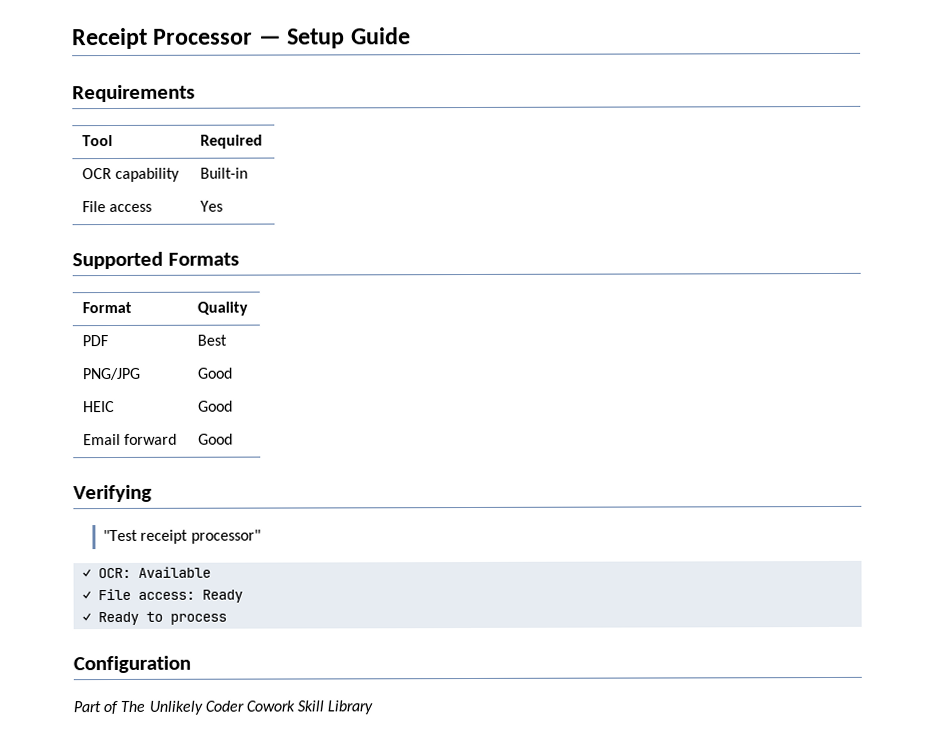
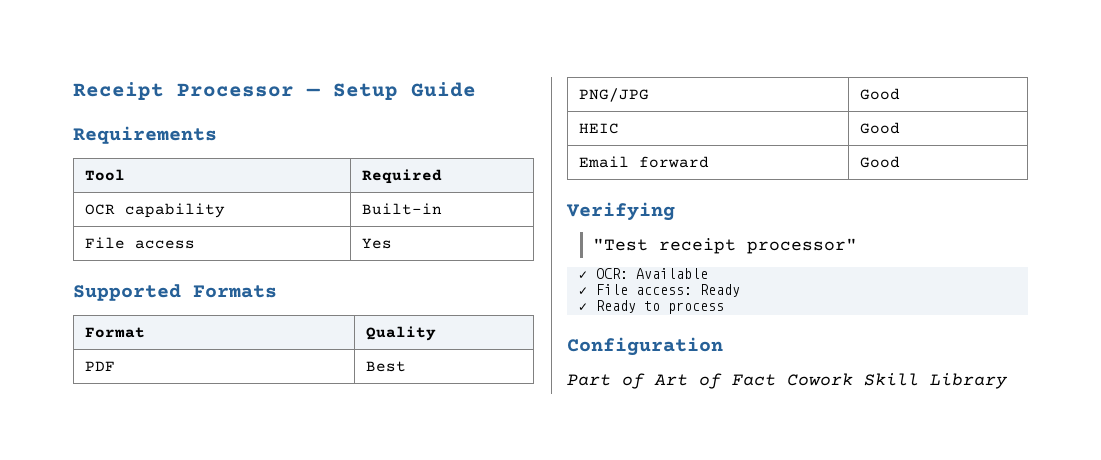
[120,700,244,715] The Unlikely Coder -> [654,373,776,389] Art of Fact

